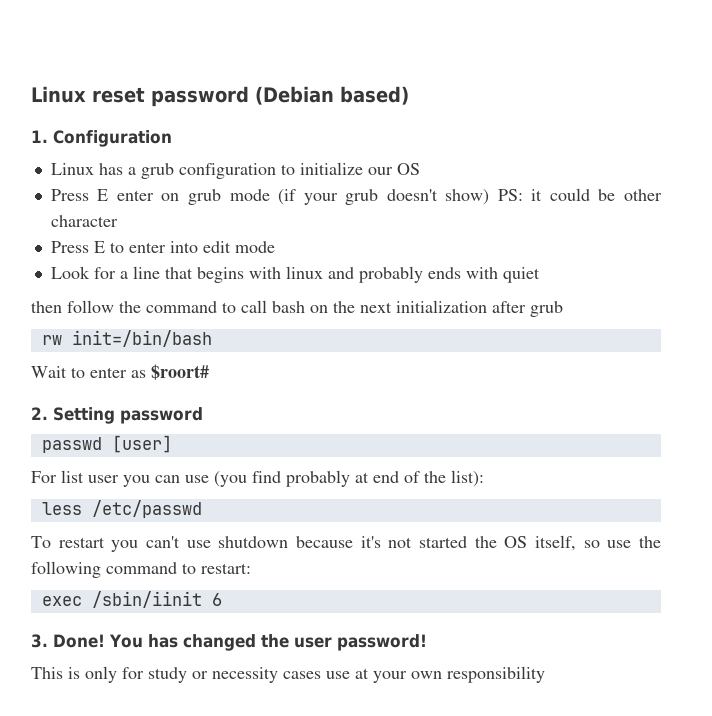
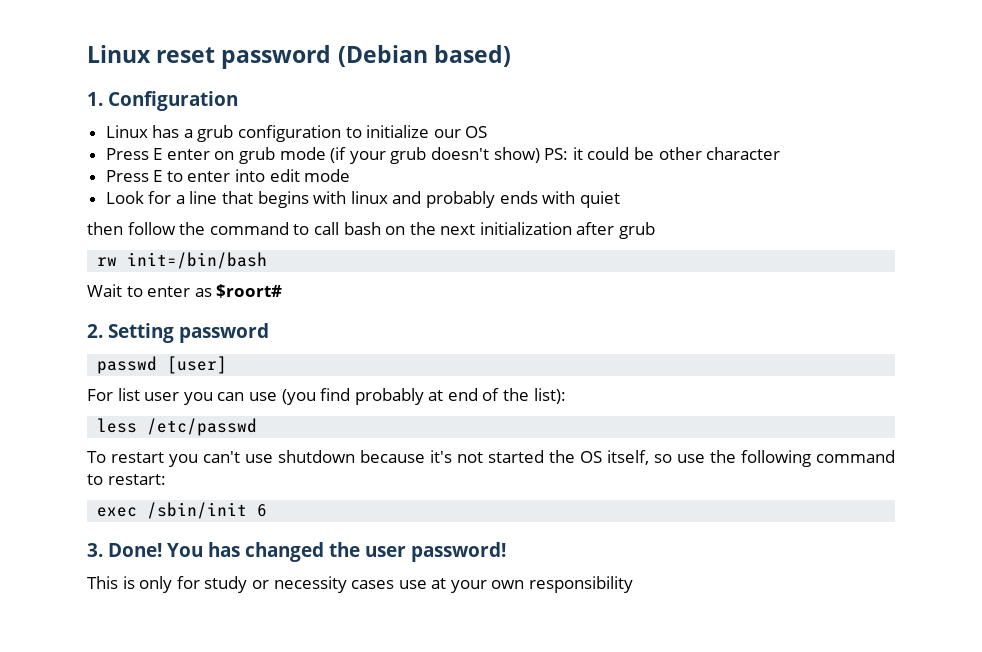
[91,591,202,608] /sbin/iinit -> [147,502,248,519] /sbin/init

